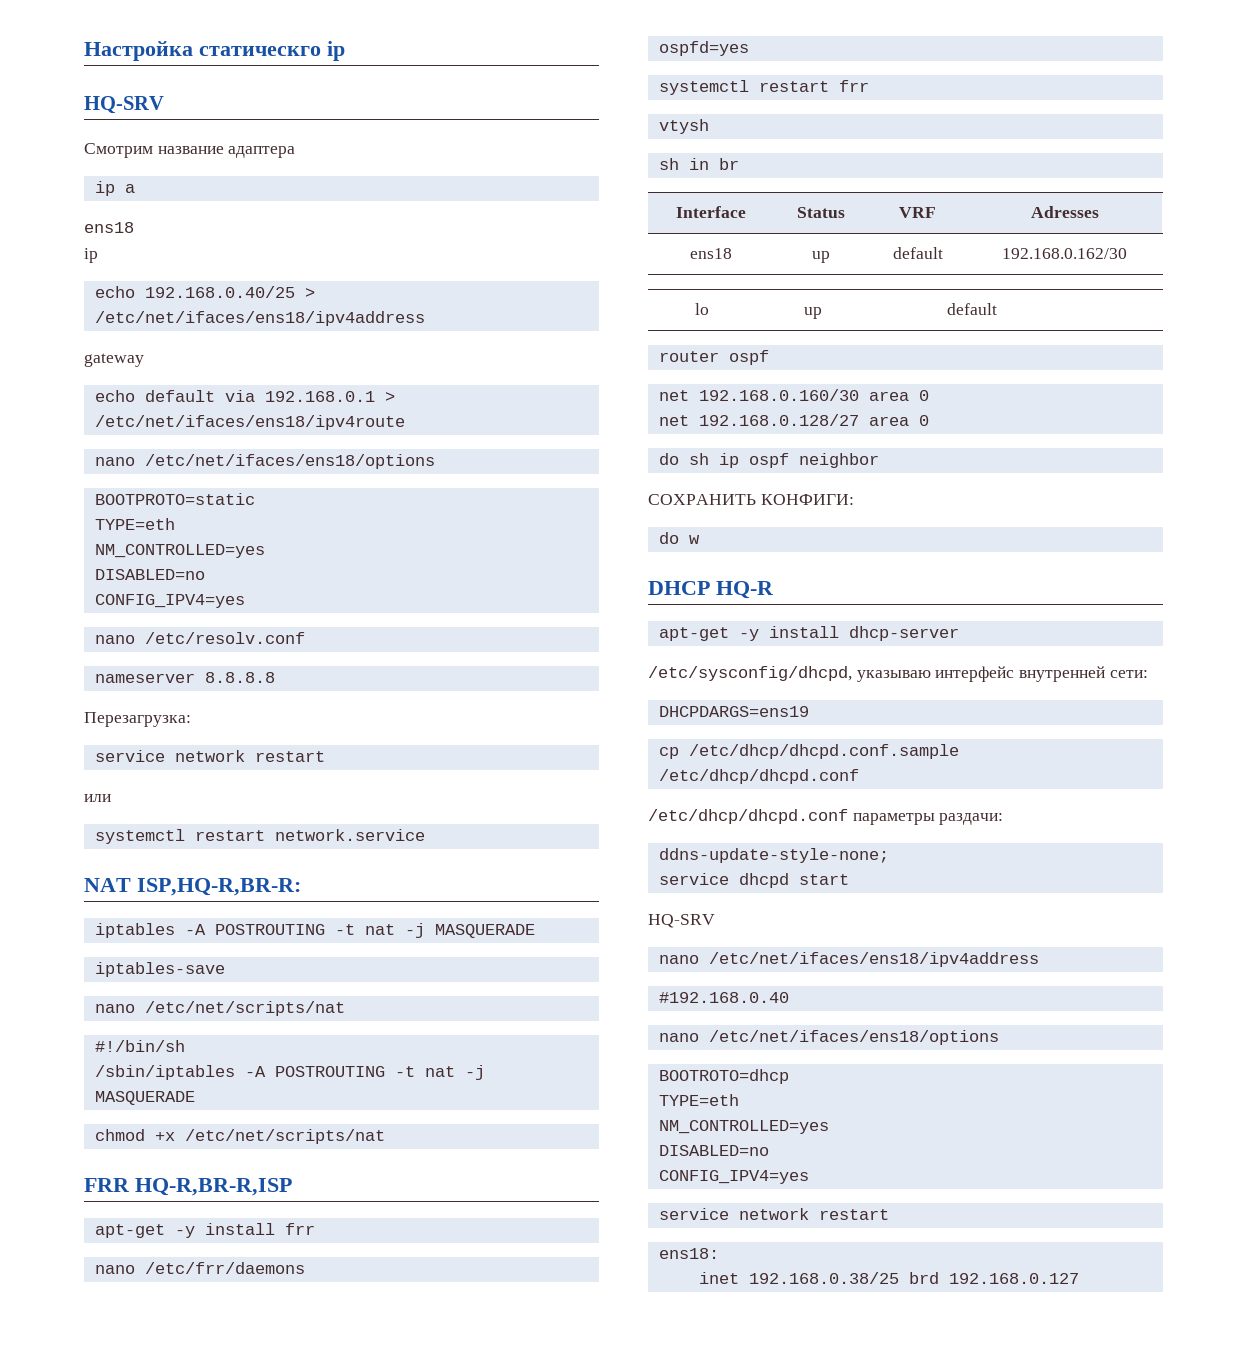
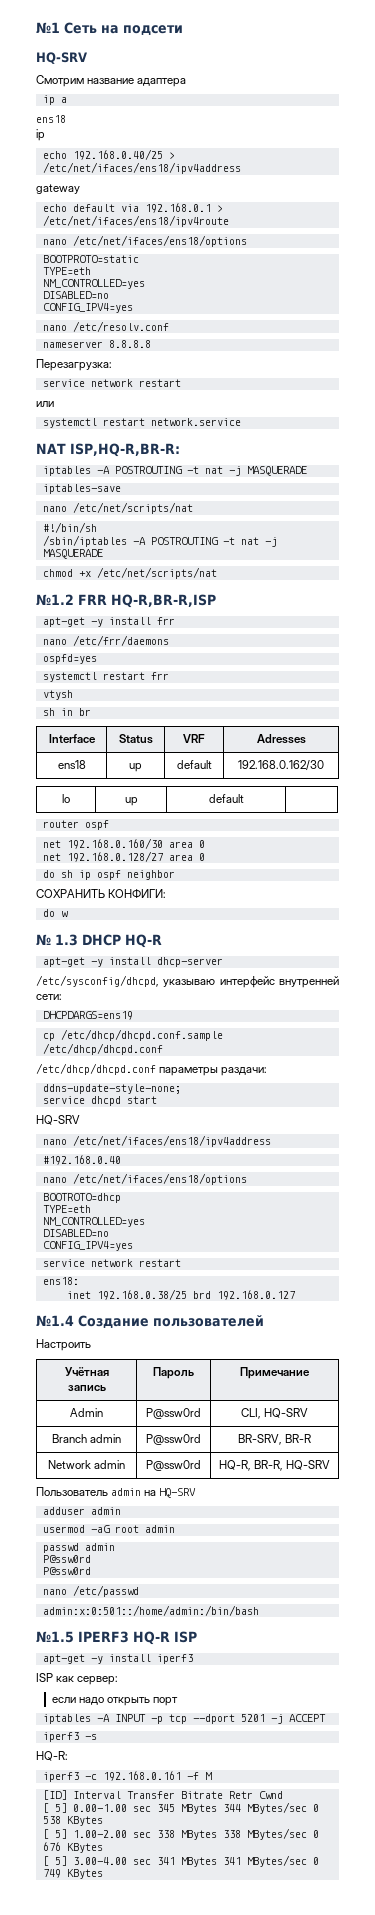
[84,41,345,61] Настройка статическго ip -> [36,22,183,35] №1 Сеть на подсети
(385, 1136) none -> [36,594,74,605] №1.2
(700, 539) none -> [36,934,78,946] № 1.3
(1079, 1278) none -> [36,1315,264,1328] [36,1339,91,1351] [64,1367,109,1376] [67,1385,106,1391] [153,1367,194,1379] [240,1367,310,1379] [70,1408,103,1417] [146,1408,201,1419] [240,1408,309,1419] [51,1434,122,1443] [146,1434,201,1445] [237,1434,312,1445] [47,1460,126,1469] [146,1460,201,1471] [218,1460,331,1471] [36,1487,197,1498] [42,1507,121,1515] [42,1525,175,1533] [42,1543,115,1553] [42,1555,91,1563] [42,1567,91,1575] [42,1585,139,1597] [42,1605,259,1616] [36,1631,197,1645] [42,1654,193,1664] [36,1673,119,1685] [51,1697,178,1706] [42,1714,326,1724] [42,1732,97,1742] [36,1751,68,1761] [42,1771,212,1782] [42,1790,283,1800] [42,1802,319,1814] [42,1816,103,1826] [42,1828,319,1840] [42,1842,103,1853] [42,1855,319,1867] [42,1869,103,1879] // №1.4 Создание пользователей // Настроить // Учётная запись | Пароль | Примечание // Admin | P@ssw0rd | CLI, HQ-SRV // Branch admin | P@ssw0rd | BR-SRV, BR-R // Network admin | P@ssw0rd | HQ-R, BR-R, HQ-SRV // Пользователь admin на HQ-SRV // adduser admin // usermod -aG root admin // passwd admin // P@ssw0rd // P@ssw0rd // nano /etc/passwd // admin:x:0:501::/home/admin:/bin/bash // №1.5 IPERF3 HQ-R ISP // apt-get -y install iperf3 // ISP как сервер: // если надо открыть порт // iptables -A INPUT -p tcp --dport 5201 -j ACCEPT // iperf3 -s // HQ-R: // iperf3 -c 192.168.0.161 -f M // [ID] Interval Transfer Bitrate Retr Cwnd // [ 5] 0.00-1.00 sec 345 MBytes 344 MBytes/sec 0 538 KBytes // [ 5] 1.00-2.00 sec 338 MBytes 338 MBytes/sec 0 676 KBytes // [ 5] 3.00-4.00 sec 341 MBytes 341 MBytes/sec 0 749 KBytes

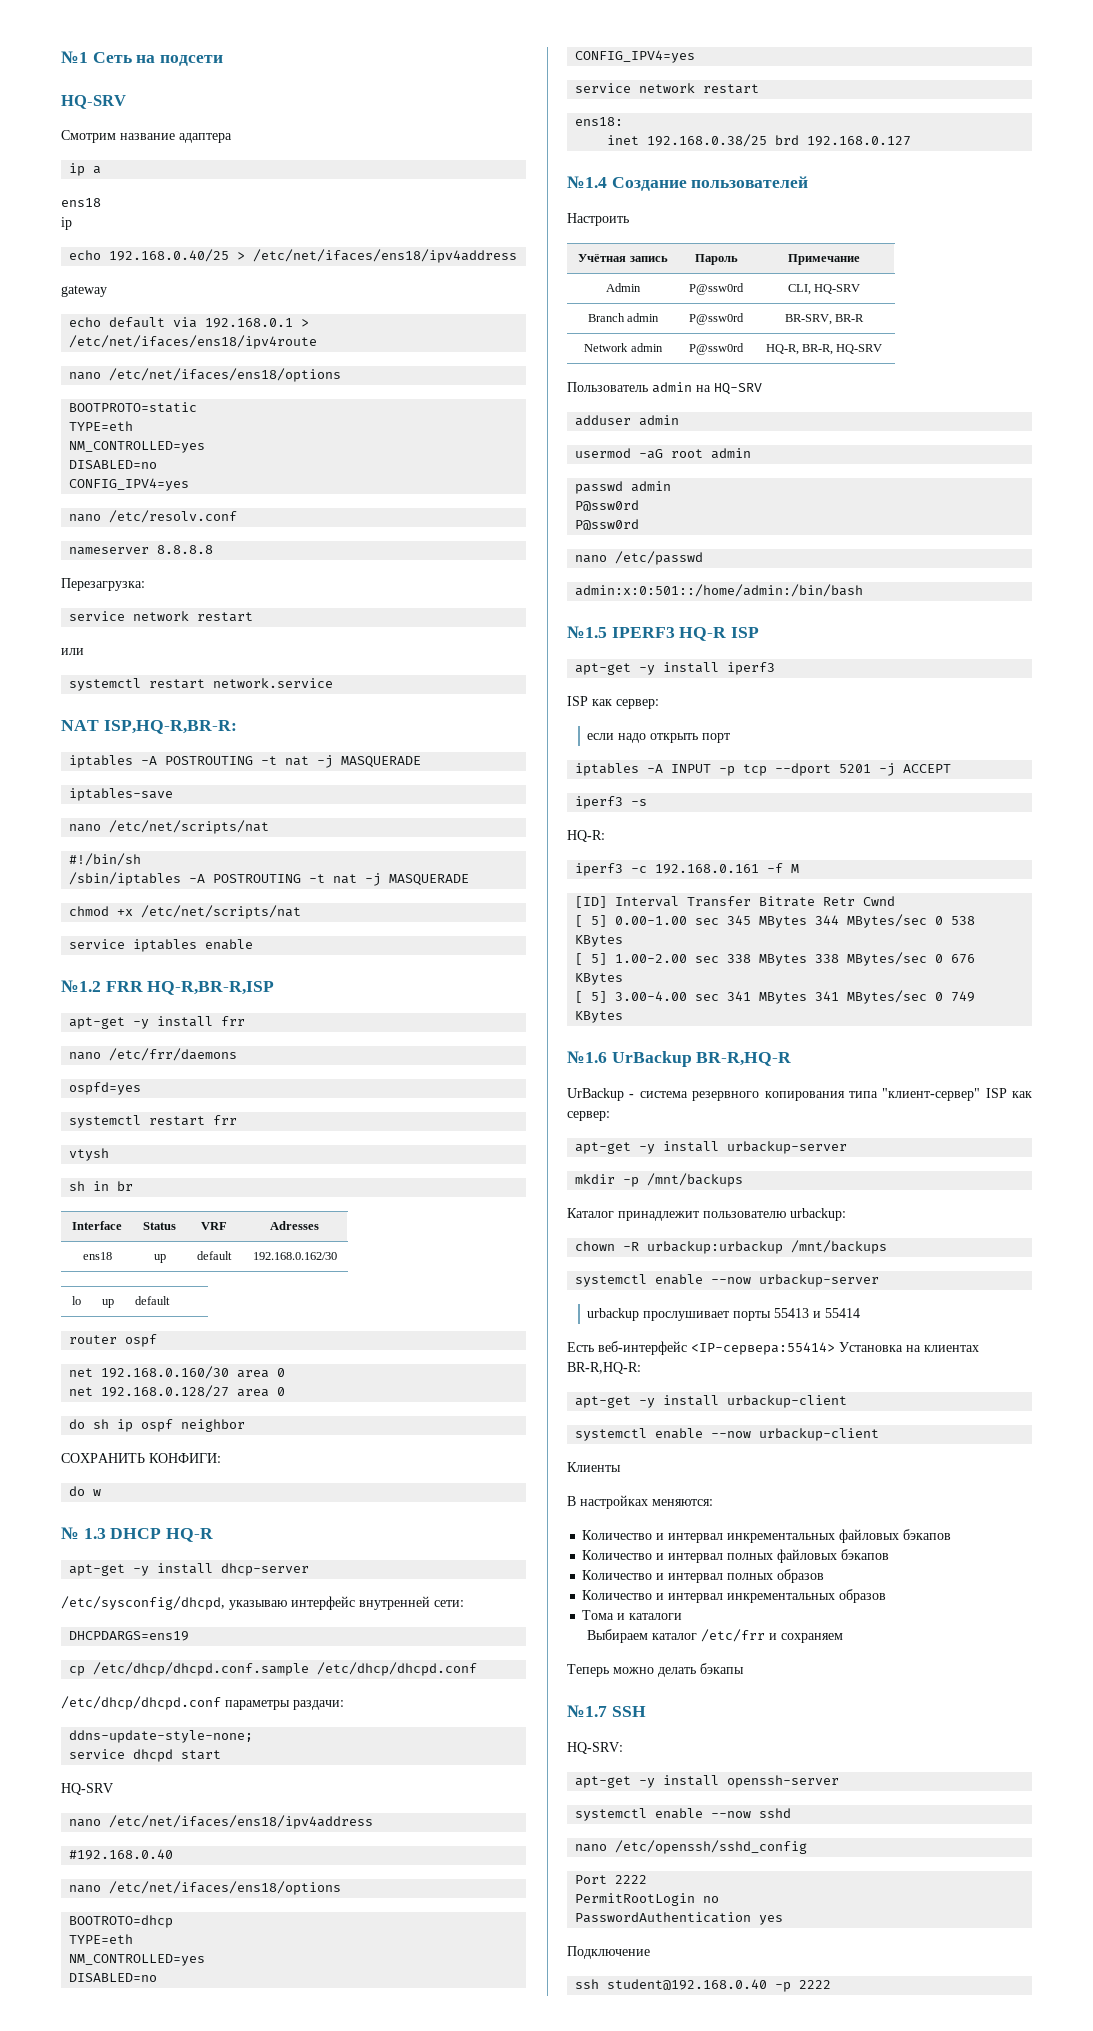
(217, 573) none -> [69,939,254,952] // service iptables enable
(103, 1874) none -> [567,1051,792,1067] [567,1088,1032,1101] [567,1111,610,1121] [575,1141,848,1154] [575,1173,744,1187] [567,1208,846,1221] [575,1240,888,1254] [575,1274,880,1287] [587,1308,861,1321] [567,1341,979,1355] [567,1362,641,1374] [575,1395,848,1408] [575,1428,880,1441] [567,1462,621,1472] [567,1495,713,1509] [582,1529,952,1543] [582,1549,890,1563] [582,1569,825,1583] [582,1589,887,1603] [582,1610,683,1620] [587,1629,844,1643] [567,1663,744,1677] [567,1705,646,1717] [567,1742,623,1754] [575,1775,840,1788] [575,1808,792,1821] [575,1840,808,1854] [575,1875,648,1884] [575,1893,720,1906] [575,1912,784,1925] [567,1946,650,1959] [575,1979,832,1992] // №1.6 UrBackup BR-R,HQ-R // UrBackup - система резервного копирования типа "клиент-сервер" ISP как сервер: // apt-get -y install urbackup-server // mkdir -p /mnt/backups // Каталог принадлежит пользователю urbackup: // chown -R urbackup:urbackup /mnt/backups // systemctl enable --now urbackup-server // urbackup прослушивает порты 55413 и 55414 // Есть веб-интерфейс <IP-сервера:55414> Установка на клиентах BR-R,HQ-R: // apt-get -y install urbackup-client // systemctl enable --now urbackup-client // Клиенты // В настройках меняются: // Количество и интервал инкрементальных файловых бэкапов // Количество и интервал полных файловых бэкапов // Количество и интервал полных образов // Количество и интервал инкрементальных образов // Тома и каталоги // Выбираем каталог /etc/frr и сохраняем // Теперь можно делать бэкапы // №1.7 SSH // HQ-SRV: // apt-get -y install openssh-server // systemctl enable --now sshd // nano /etc/openssh/sshd_config // Port 2222 // PermitRootLogin no // PasswordAuthentication yes // Подключение // ssh student@192.168.0.40 -p 2222

